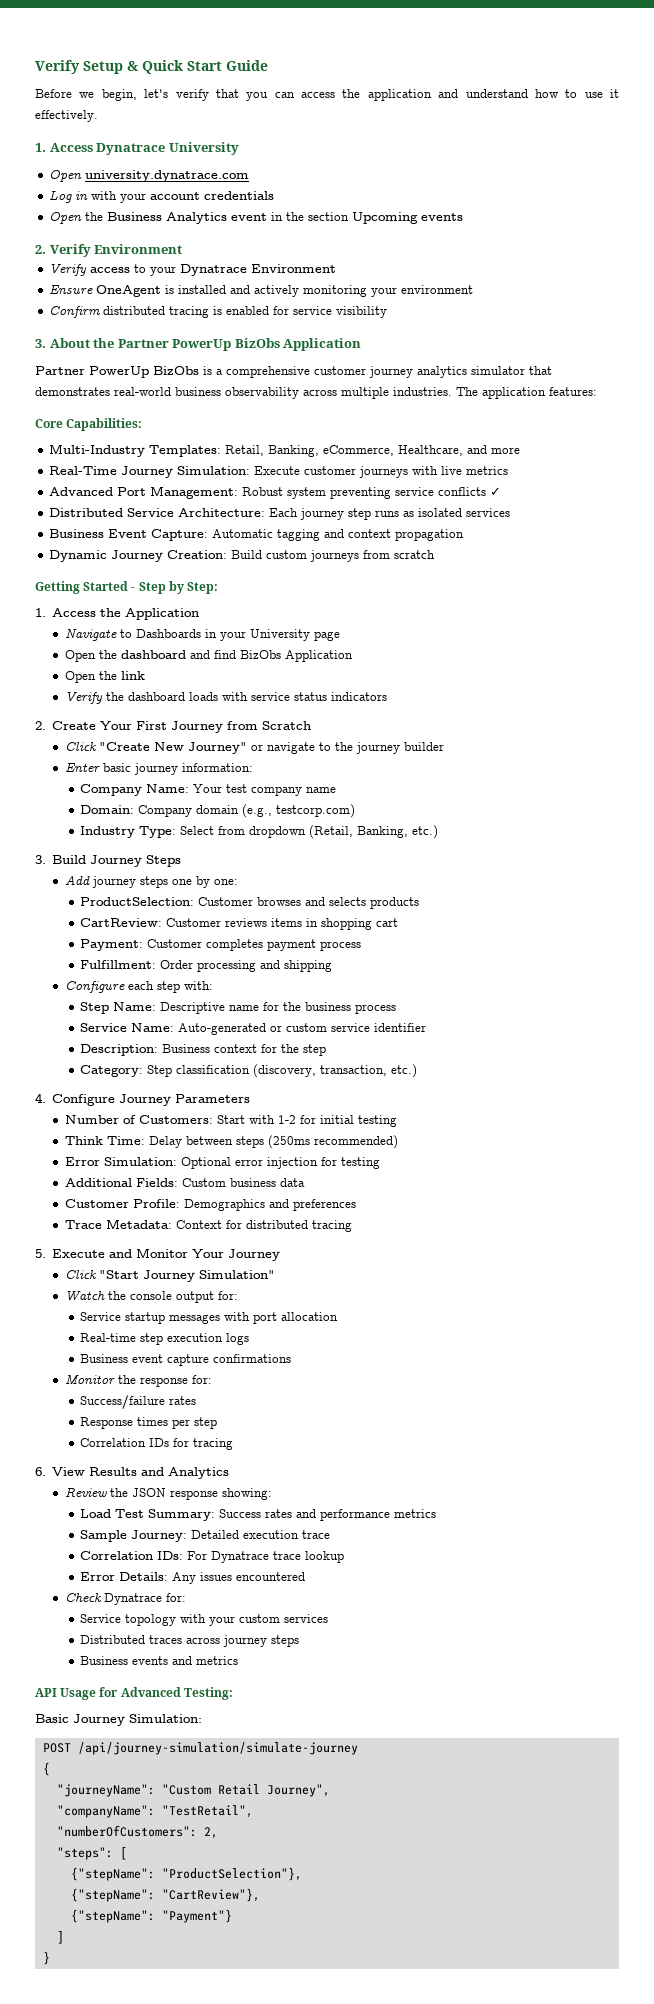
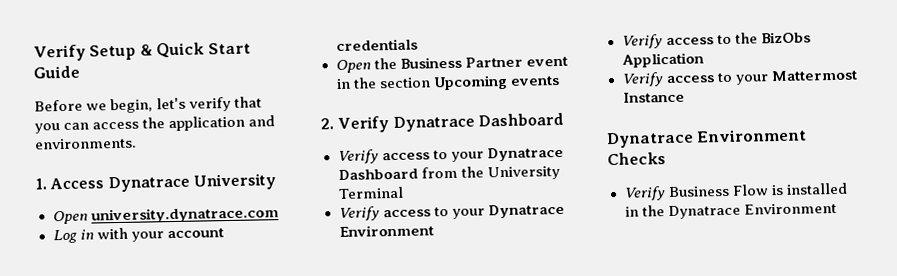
[465,89,619,98] [35,110,98,122] understand how to use it effectively. -> [34,137,137,150] environments.
[165,212,227,224] Analytics -> [464,56,523,68] Partner
[94,244,183,254] Environment -> [392,112,564,133] [337,146,564,165] [337,165,560,181] [337,186,405,200] Dynatrace Dashboard // Verify access to your Dynatrace Dashboard from the University Terminal
[48,285,473,297] [48,306,387,318] [35,338,362,351] [35,366,552,378] [35,387,597,399] [35,418,143,431] [48,444,520,457] [48,466,508,478] [48,486,501,499] [48,508,510,520] [48,529,464,541] [48,550,435,562] [35,581,219,594] [35,608,200,620] [64,628,340,641] [64,650,353,662] [64,671,145,683] [64,691,387,704] [35,721,312,733] [64,742,444,754] [64,763,253,775] [80,784,337,796] [80,804,356,818] [80,825,439,839] [35,855,182,867] [64,876,238,888] [80,897,420,909] [80,918,399,930] [80,939,362,951] [80,960,333,972] [64,981,213,993] [80,1002,397,1014] [80,1023,427,1035] [80,1044,327,1056] [80,1064,418,1078] [35,1093,251,1106] [64,1115,397,1127] [64,1135,398,1149] [64,1157,380,1169] [64,1178,305,1187] [64,1199,356,1211] [64,1219,352,1232] [35,1248,281,1261] [64,1270,275,1282] [64,1290,238,1303] [80,1312,339,1324] [80,1333,250,1345] [80,1354,292,1366] [64,1374,212,1387] [80,1395,197,1409] [80,1417,218,1429] [80,1438,234,1450] [35,1467,230,1479] [64,1487,272,1500] [80,1509,437,1521] [80,1530,331,1542] [80,1551,345,1563] [80,1572,306,1584] [64,1593,186,1605] [80,1614,329,1626] [80,1635,300,1647] [80,1656,239,1665] [35,1687,233,1700] [35,1714,202,1726] [42,1742,358,1755] [42,1762,50,1776] [56,1784,330,1797] [56,1805,253,1818] [56,1825,218,1839] [56,1846,127,1860] [70,1867,302,1881] [70,1888,260,1902] [70,1909,232,1923] [56,1930,64,1944] [42,1951,50,1965] Ensure OneAgent is installed and actively monitoring your environment // Confirm distributed tracing is enabled for service visibility // 3. About the Partner PowerUp BizObs Application // Partner PowerUp BizObs is a comprehensive customer journey analytics simulator that demonstrates real-world business observability across multiple industries. The application features: // Core Capabilities: // Multi-Industry Templates: Retail, Banking, eCommerce, Healthcare, and more // Real-Time Journey Simulation: Execute customer journeys with live metrics // Advanced Port Management: Robust system preventing service conflicts ✓ // Distributed Service Architecture: Each journey step runs as isolated services // Business Event Capture: Automatic tagging and context propagation // Dynamic Journey Creation: Build custom journeys from scratch // Getting Started - Step by Step: // 1. Access the Application // Navigate to Dashboards in your University page // Open the dashboard and find BizObs Application // Open the link // Verify the dashboard loads with service status indicators // 2. Create Your First Journey from Scratch // Click "Create New Journey" or navigate to the journey builder // Enter basic journey information: // Company Name: Your test company name // Domain: Company domain (e.g., testcorp.com) // Industry Type: Select from dropdown (Retail, Banking, etc.) // 3. Build Journey Steps // Add journey steps one by one: // ProductSelection: Customer browses and selects products // CartReview: Customer reviews items in shopping cart // Payment: Customer completes payment process // Fulfillment: Order processing and shipping // Configure each step with: // Step Name: Descriptive name for the business process // Service Name: Auto-generated or custom service identifier // Description: Business context for the step // Category: Step classification (discovery, transaction, etc.) // 4. Configure Journey Parameters // Number of Customers: Start with 1-2 for initial testing // Think Time: Delay between steps (250ms recommended) // Error Simulation: Optional error injection for testing // Additional Fields: Custom business data // Customer Profile: Demographics and preferences // Trace Metadata: Context for distributed tracing // 5. Execute and Monitor Your Journey // Click "Start Journey Simulation" // Watch the console output for: // Service startup messages with port allocation // Real-time step execution logs // Business event capture confirmations // Monitor the response for: // Success/failure rates // Response times per step // Correlation IDs for tracing // 6. View Results and Analytics // Review the JSON response showing: // Load Test Summary: Success rates and performance metrics // Sample Journey: Detailed execution trace // Correlation IDs: For Dynatrace trace lookup // Error Details: Any issues encountered // Check Dynatrace for: // Service topology with your custom services // Distributed traces across journey steps // Business events and metrics // API Usage for Advanced Testing: // Basic Journey Simulation: // POST /api/journey-simulation/simulate-journey // { // "journeyName": "Custom Retail Journey", // "companyName": "TestRetail", // "numberOfCustomers": 2, // "steps": [ // {"stepName": "ProductSelection"}, // {"stepName": "CartReview"}, // {"stepName": "Payment"} // ] // } -> [621,31,811,49] [621,52,704,68] [621,69,858,87] [622,91,685,103] [606,128,808,149] [607,152,666,166] [623,182,848,201] [624,202,837,220] Verify access to the BizObs Application // Verify access to your Mattermost Instance // Dynatrace Environment Checks // Verify Business Flow is installed in the Dynatrace Environment

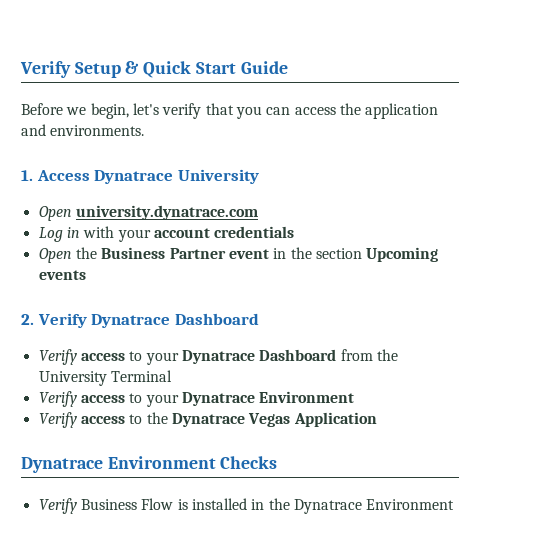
[760,31,811,44] BizObs -> [171,413,291,427] Dynatrace Vegas
[621,69,858,87] [622,91,685,103] // Verify access to your Mattermost Instance -> (377, 419) none

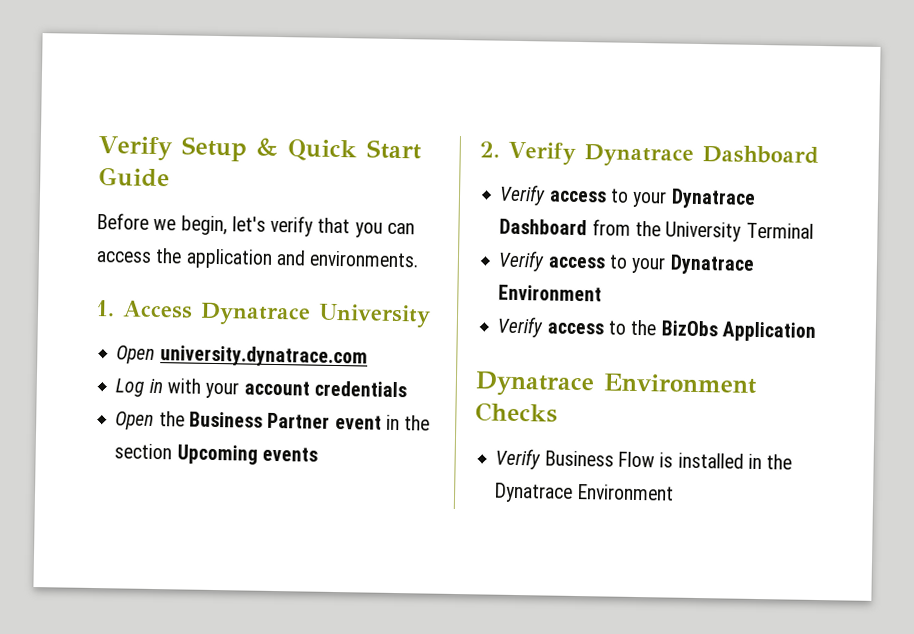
[171,413,291,427] Dynatrace Vegas -> [660,320,718,337] BizObs

